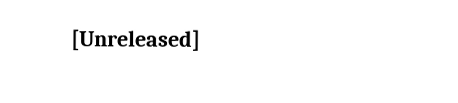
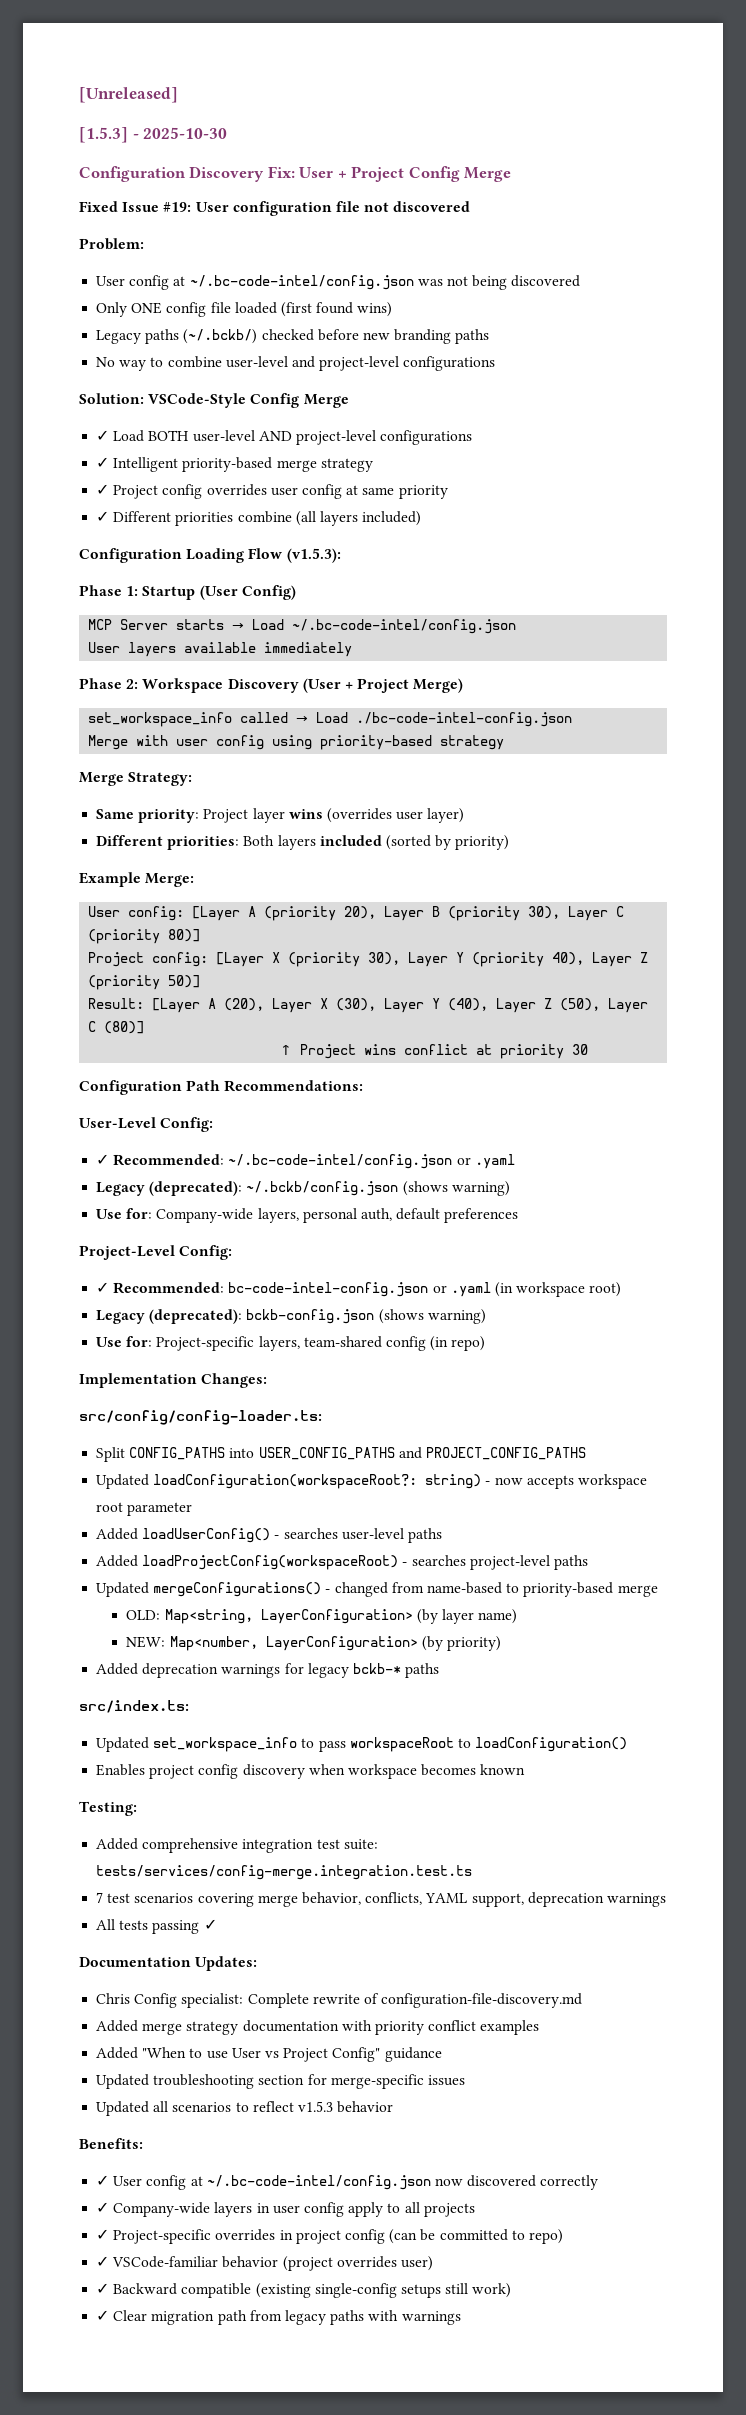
(201, 40) none -> [79,127,228,143] [79,166,512,182] [79,201,471,216] [79,238,144,250] [96,275,581,290] [96,302,393,317] [96,329,490,344] [96,356,496,371] [79,393,349,408] [96,430,473,445] [96,457,373,472] [96,484,448,499] [96,511,422,526] [79,548,341,563] [79,585,296,600] [88,619,517,634] [88,642,353,657] [79,678,464,693] [88,712,573,727] [88,735,505,750] [79,772,193,786] [96,808,465,823] [96,835,510,850] [79,872,195,887] [88,906,625,921] [88,929,201,944] [88,952,649,967] [88,975,201,990] [88,998,649,1013] [88,1021,145,1034] [280,1044,589,1059] [79,1080,364,1095] [79,1117,214,1132] [96,1154,515,1169] [96,1181,510,1196] [96,1208,519,1223] [79,1245,233,1260] [96,1282,622,1297] [96,1309,486,1324] [96,1336,486,1351] [79,1373,268,1388] [79,1410,322,1425] [96,1447,586,1462] [96,1474,647,1489] [96,1502,193,1516] [96,1528,442,1543] [96,1555,588,1570] [96,1582,658,1597] [126,1609,518,1624] [126,1636,501,1651] [96,1663,440,1678] [79,1700,189,1713] [96,1737,628,1752] [96,1764,526,1779] [79,1801,137,1816] [96,1838,378,1853] [96,1865,473,1880] [96,1892,666,1907] [96,1919,217,1934] [79,1956,258,1971] [96,1993,583,2008] [96,2020,540,2035] [96,2047,442,2062] [96,2074,465,2089] [96,2101,394,2116] [79,2138,143,2149] [96,2175,599,2190] [96,2202,475,2217] [96,2229,563,2244] [96,2256,433,2271] [96,2283,512,2298] [96,2310,461,2325] // [1.5.3] - 2025-10-30 // Configuration Discovery Fix: User + Project Config Merge // Fixed Issue #19: User configuration file not discovered // Problem: // User config at ~/.bc-code-intel/config.json was not being discovered // Only ONE config file loaded (first found wins) // Legacy paths (~/.bckb/) checked before new branding paths // No way to combine user-level and project-level configurations // Solution: VSCode-Style Config Merge // ✓ Load BOTH user-level AND project-level configurations // ✓ Intelligent priority-based merge strategy // ✓ Project config overrides user config at same priority // ✓ Different priorities combine (all layers included) // Configuration Loading Flow (v1.5.3): // Phase 1: Startup (User Config) // MCP Server starts → Load ~/.bc-code-intel/config.json // User layers available immediately // Phase 2: Workspace Discovery (User + Project Merge) // set_workspace_info called → Load ./bc-code-intel-config.json // Merge with user config using priority-based strategy // Merge Strategy: // Same priority: Project layer wins (overrides user layer) // Different priorities: Both layers included (sorted by priority) // Example Merge: // User config: [Layer A (priority 20), Layer B (priority 30), Layer C (priority 80)] // Project config: [Layer X (priority 30), Layer Y (priority 40), Layer Z (priority 50)] // Result: [Layer A (20), Layer X (30), Layer Y (40), Layer Z (50), Layer C (80)] // ↑ Project wins conflict at priority 30 // Configuration Path Recommendations: // User-Level Config: // ✓ Recommended: ~/.bc-code-intel/config.json or .yaml // Legacy (deprecated): ~/.bckb/config.json (shows warning) // Use for: Company-wide layers, personal auth, default preferences // Project-Level Config: // ✓ Recommended: bc-code-intel-config.json or .yaml (in workspace root) // Legacy (deprecated): bckb-config.json (shows warning) // Use for: Project-specific layers, team-shared config (in repo) // Implementation Changes: // src/config/config-loader.ts: // Split CONFIG_PATHS into USER_CONFIG_PATHS and PROJECT_CONFIG_PATHS // Updated loadConfiguration(workspaceRoot?: string) - now accepts workspace root parameter // Added loadUserConfig() - searches user-level paths // Added loadProjectConfig(workspaceRoot) - searches project-level paths // Updated mergeConfigurations() - changed from name-based to priority-based merge // OLD: Map<string, LayerConfiguration> (by layer name) // NEW: Map<number, LayerConfiguration> (by priority) // Added deprecation warnings for legacy bckb-* paths // src/index.ts: // Updated set_workspace_info to pass workspaceRoot to loadConfiguration() // Enables project config discovery when workspace becomes known // Testing: // Added comprehensive integration test suite: tests/services/config-merge.integration.test.ts // 7 test scenarios covering merge behavior, conflicts, YAML support, deprecation warnings // All tests passing ✓ // Documentation Updates: // Chris Config specialist: Complete rewrite of configuration-file-discovery.md // Added merge strategy documentation with priority conflict examples // Added "When to use User vs Project Config" guidance // Updated troubleshooting section for merge-specific issues // Updated all scenarios to reflect v1.5.3 behavior // Benefits: // ✓ User config at ~/.bc-code-intel/config.json now discovered correctly // ✓ Company-wide layers in user config apply to all projects // ✓ Project-specific overrides in project config (can be committed to repo) // ✓ VSCode-familiar behavior (project overrides user) // ✓ Backward compatible (existing single-config setups still work) // ✓ Clear migration path from legacy paths with warnings

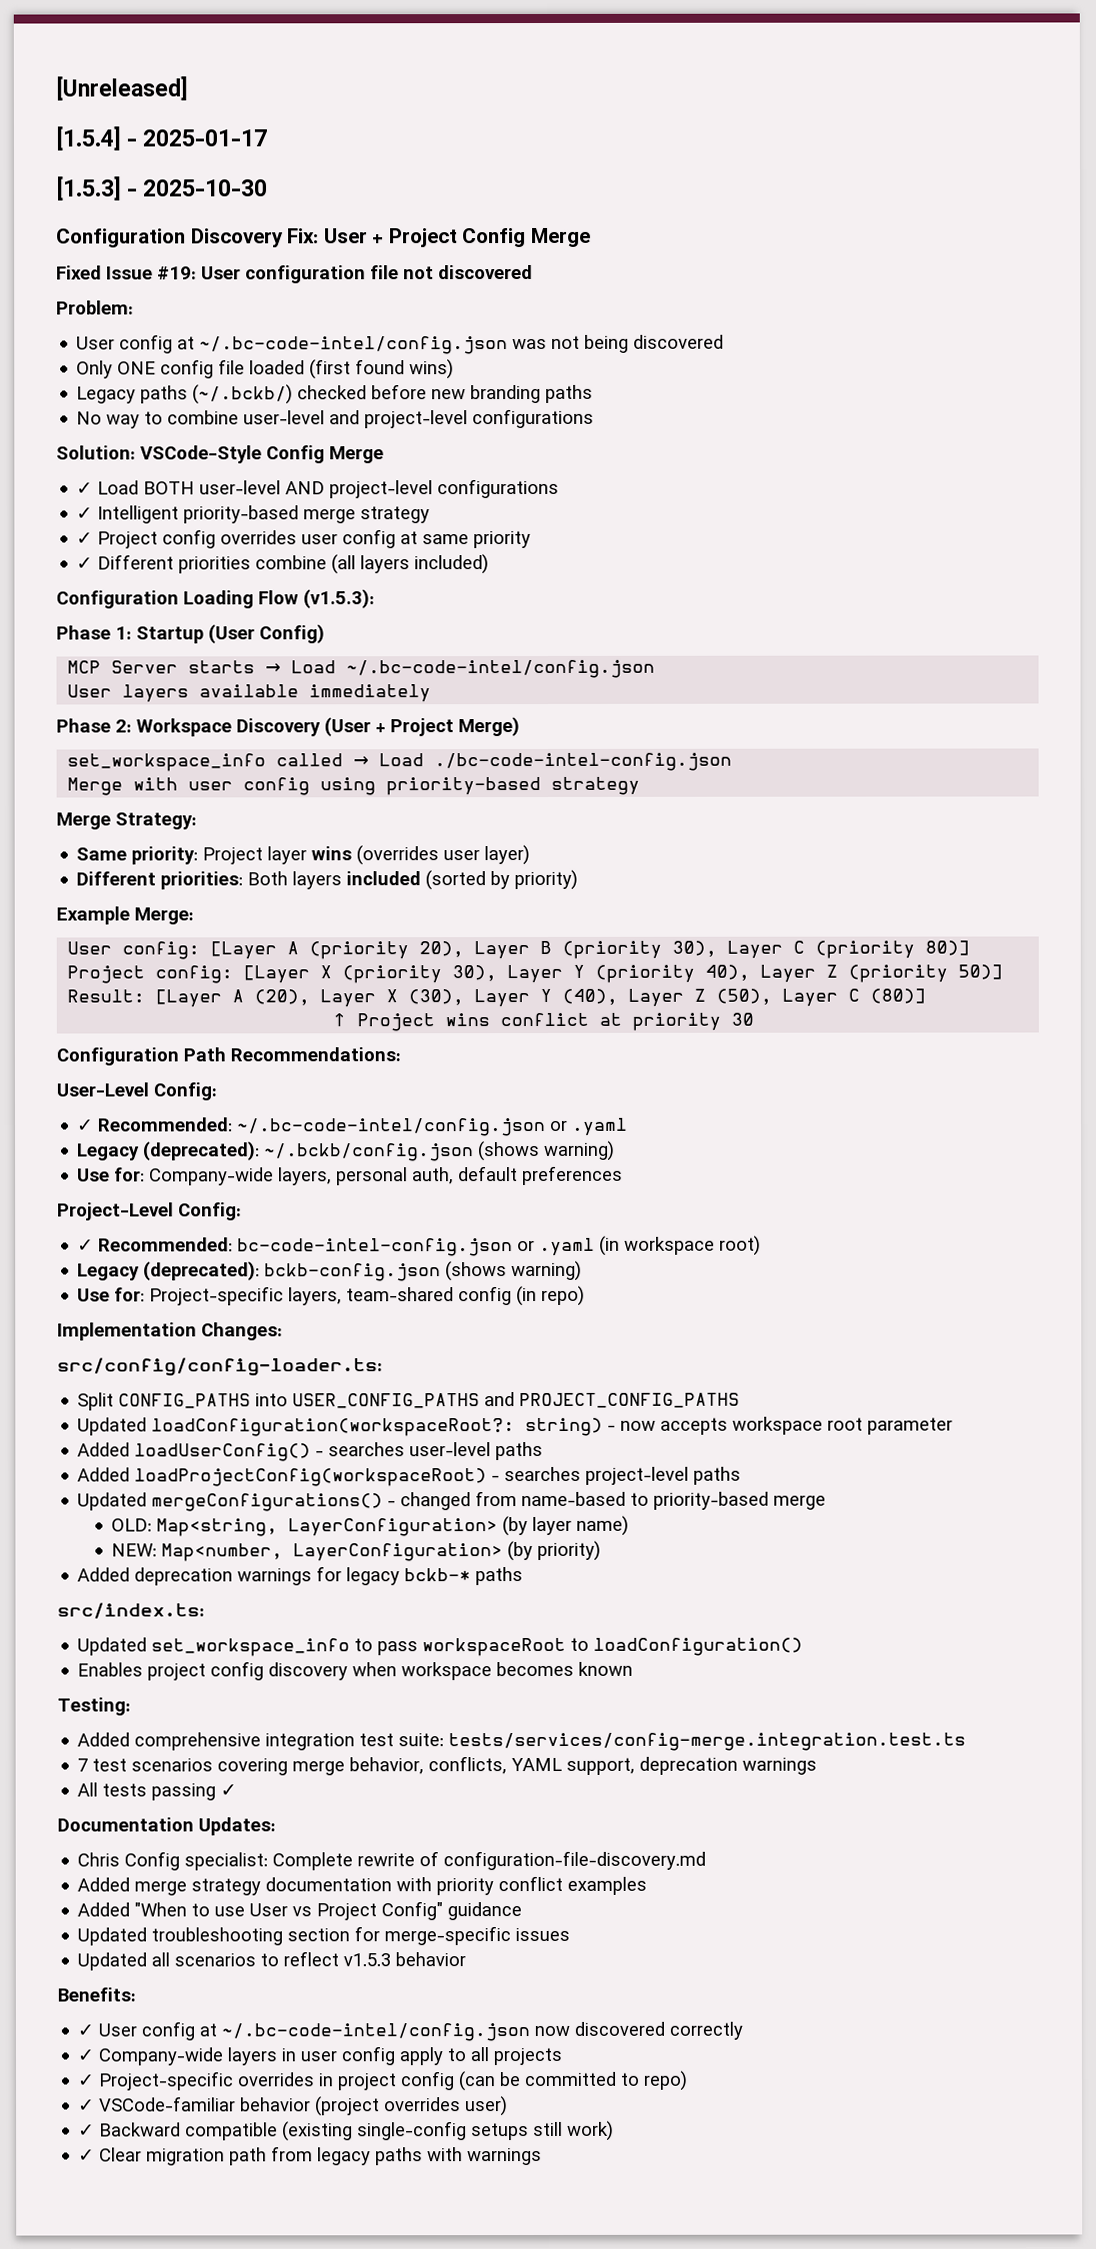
(178, 95) none -> [55,126,268,151] // [1.5.4] - 2025-01-17

